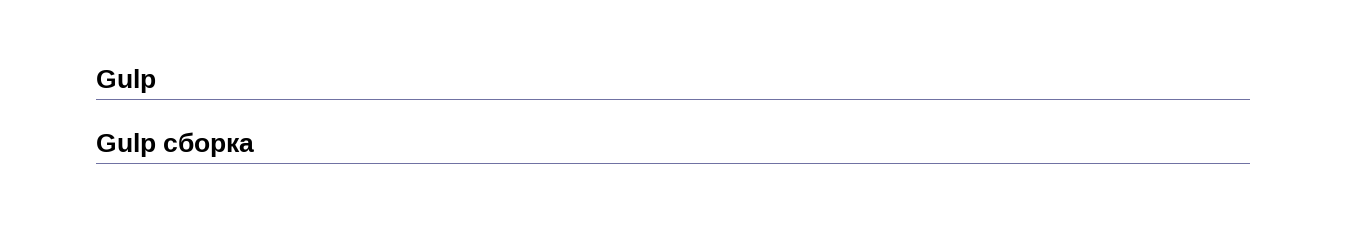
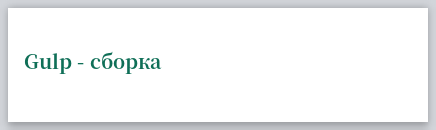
[96,69,156,93] [96,133,156,157] Gulp // Gulp -> [24,53,85,74] Gulp -

